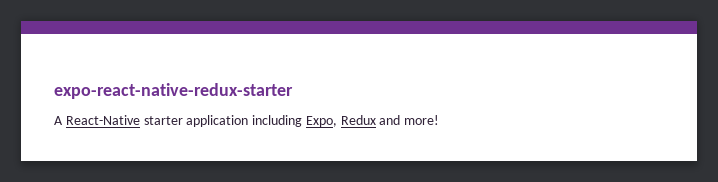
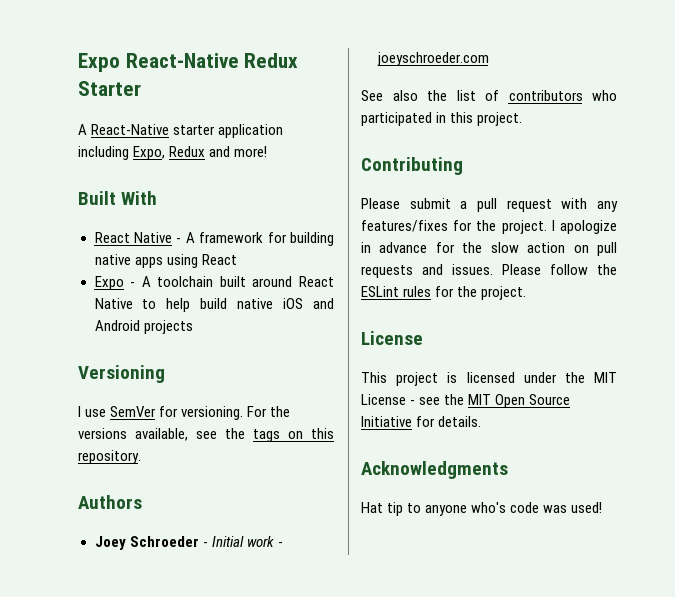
[54,83,293,99] expo-react-native-redux-starter -> [78,53,299,72] [78,81,141,96] Expo React-Native Redux Starter
(440, 120) none -> [78,191,158,205] [94,232,334,246] [94,254,237,268] [94,276,334,290] [94,298,334,312] [94,320,193,334] [78,365,165,383] [78,406,291,420] [78,428,334,442] [78,450,141,464] [78,495,142,509] [94,536,283,550] [376,52,489,66] [361,90,617,101] [361,112,523,126] [361,157,463,175] [361,198,618,212] [361,220,617,234] [361,242,617,256] [361,264,617,278] [361,286,527,300] [361,331,423,345] [361,372,617,386] [361,394,571,408] [361,416,482,427] [361,461,508,479] [361,502,603,516] // Built With // React Native - A framework for building native apps using React // Expo - A toolchain built around React Native to help build native iOS and Android projects // Versioning // I use SemVer for versioning. For the versions available, see the tags on this repository. // Authors // Joey Schroeder - Initial work - joeyschroeder.com // See also the list of contributors who participated in this project. // Contributing // Please submit a pull request with any features/fixes for the project. I apologize in advance for the slow action on pull requests and issues. Please follow the ESLint rules for the project. // License // This project is licensed under the MIT License - see the MIT Open Source Initiative for details. // Acknowledgments // Hat tip to anyone who's code was used!

